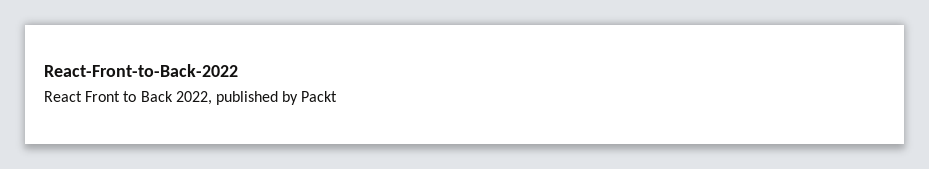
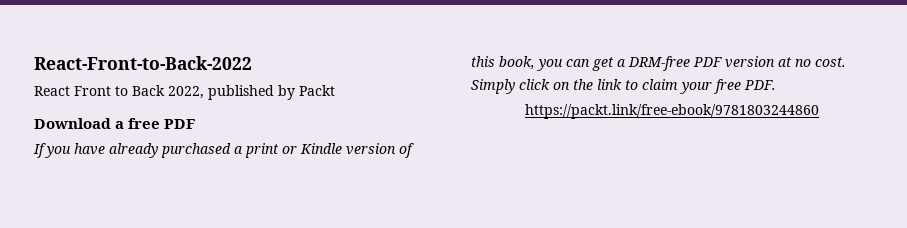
(338, 96) none -> [34,118,196,129] [33,143,414,158] [471,56,846,71] [471,79,776,94] [525,104,819,119] // Download a free PDF // If you have already purchased a print or Kindle version of this book, you can get a DRM-free PDF version at no cost. // Simply click on the link to claim your free PDF. // https://packt.link/free-ebook/9781803244860

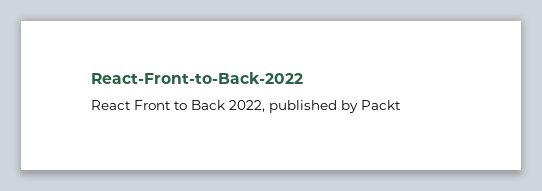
[34,118,196,129] [33,143,414,158] [471,56,846,71] [471,79,776,94] [525,104,819,119] // Download a free PDF // If you have already purchased a print or Kindle version of this book, you can get a DRM-free PDF version at no cost. // Simply click on the link to claim your free PDF. // https://packt.link/free-ebook/9781803244860 -> (401, 105) none

